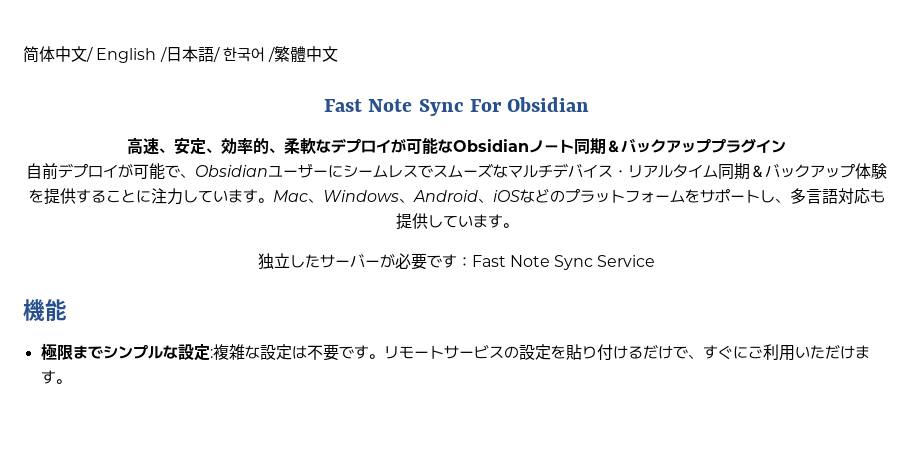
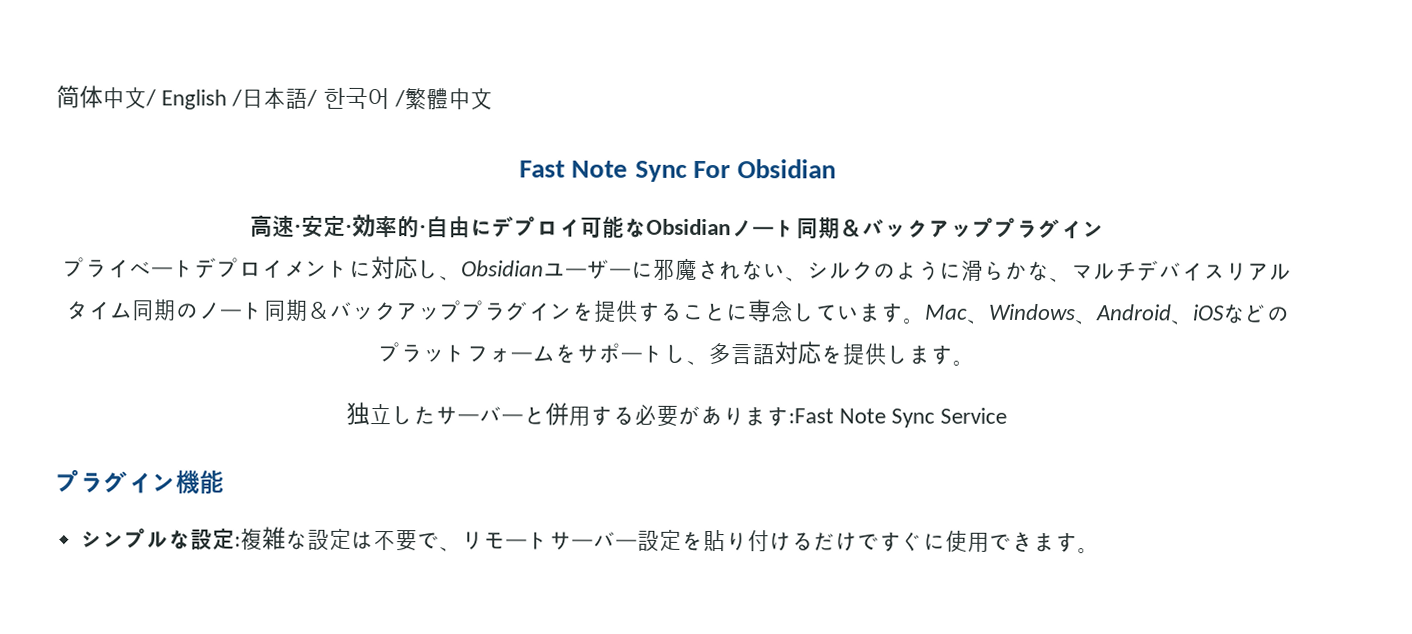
[159,137,406,155] 、安定、効率的、柔軟なデプロイが -> [294,213,581,238] ・安定・効率的・自由にデプロイ
[26,163,508,180] 自前デプロイが可能で、Obsidianユーザーにシームレスでスムーズな -> [63,256,1072,283] プライベートデプロイメントに対応し、Obsidianユーザーに邪魔されない、シルクのように滑らかな、
[613,170,628,177] ・ -> (1226, 272) none
[750,163,887,179] ＆バックアップ体験 -> [174,299,573,322] のノート同期＆バックアッププラグイン
[150,188,183,205] 注力 -> [746,299,794,323] 専念
[869,189,885,203] [395,213,473,230] も提供してい -> [820,343,909,365] を提供し
[379,253,506,270] が必要です：Fast -> [522,402,834,427] と併用する必要があります:Fast
(656, 261) none -> [55,469,176,494] プラグイン
[40,343,103,360] 極限まで -> (224, 482) none
[353,345,384,359] す。 -> [439,547,463,552] 、
[473,344,519,359] ビスの -> [593,531,639,548] バー
[687,344,855,361] 、すぐにご利用いただけ -> [879,530,1035,552] すぐに使用でき

